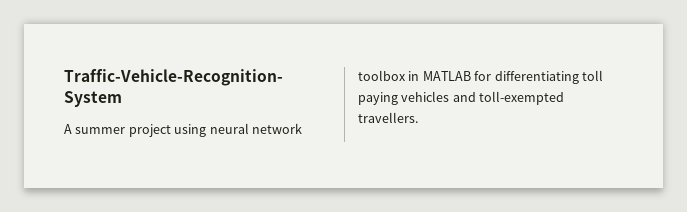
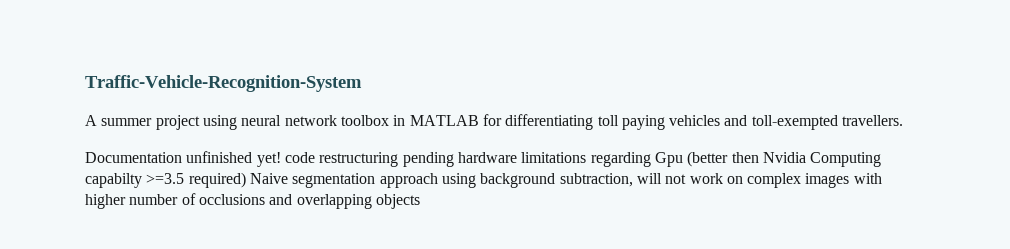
(418, 117) none -> [85,151,882,167] [85,172,882,188] [85,193,420,209] // Documentation unfinished yet! code restructuring pending hardware limitations regarding Gpu (better then Nvidia Computing capabilty >=3.5 required) Naive segmentation approach using background subtraction, will not work on complex images with higher number of occlusions and overlapping objects

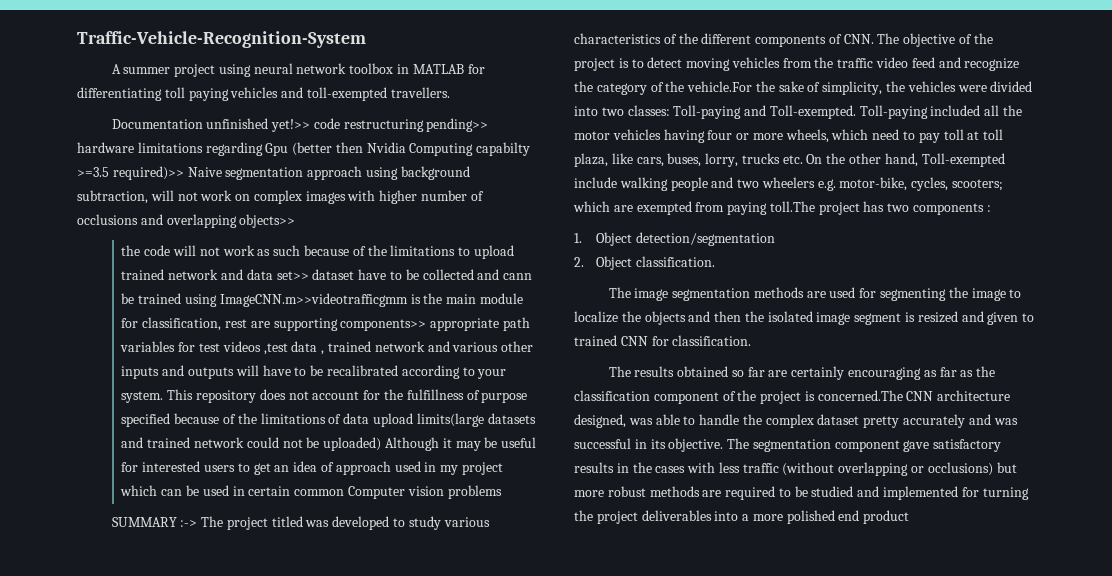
[256,152,281,167] yet! -> [271,119,311,132] yet!>>
[402,152,454,167] pending -> [426,118,489,132] pending>>
[188,172,246,188] required) -> [112,166,184,180] required)>>
[375,194,420,209] objects -> [239,214,296,228] [121,245,514,259] [121,269,533,280] [121,293,523,307] [121,317,530,331] [120,341,534,355] [121,365,507,379] [121,389,528,403] [121,413,536,427] [121,437,537,451] [121,461,503,475] [120,485,502,499] [111,516,490,530] [574,33,993,47] [574,57,1020,71] [574,81,1033,95] [574,105,1023,119] [574,129,1004,143] [574,153,1005,167] [574,177,1004,191] [573,201,991,215] [574,232,776,246] [574,256,716,270] [608,287,1022,301] [574,311,1035,325] [574,335,752,346] [608,366,996,380] [574,390,1011,404] [574,414,1018,428] [574,438,1002,452] [574,462,1017,476] [574,486,1029,500] [574,510,910,524] objects>> // the code will not work as such because of the limitations to upload trained network and data set>> dataset have to be collected and cann be trained using ImageCNN.m>>videotrafficgmm is the main module for classification, rest are supporting components>> appropriate path variables for test videos ,test data , trained network and various other inputs and outputs will have to be recalibrated according to your system. This repository does not account for the fulfillness of purpose specified because of the limitations of data upload limits(large datasets and trained network could not be uploaded) Although it may be useful for interested users to get an idea of approach used in my project which can be used in certain common Computer vision problems // SUMMARY :-> The project titled was developed to study various characteristics of the different components of CNN. The objective of the project is to detect moving vehicles from the traffic video feed and recognize the category of the vehicle.For the sake of simplicity, the vehicles were divided into two classes: Toll-paying and Toll-exempted. Toll-paying included all the motor vehicles having four or more wheels, which need to pay toll at toll plaza, like cars, buses, lorry, trucks etc. On the other hand, Toll-exempted include walking people and two wheelers e.g. motor-bike, cycles, scooters; which are exempted from paying toll.The project has two components : // 1. Object detection/segmentation // 2. Object classification. // The image segmentation methods are used for segmenting the image to localize the objects and then the isolated image segment is resized and given to trained CNN for classification. // The results obtained so far are certainly encouraging as far as the classification component of the project is concerned.The CNN architecture designed, was able to handle the complex dataset pretty accurately and was successful in its objective. The segmentation component gave satisfactory results in the cases with less traffic (without overlapping or occlusions) but more robust methods are required to be studied and implemented for turning the project deliverables into a more polished end product

